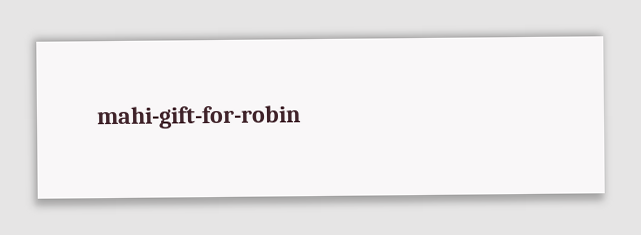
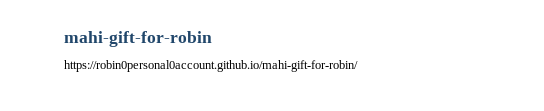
(302, 117) none -> [64,60,358,72] // https://robin0personal0account.github.io/mahi-gift-for-robin/

